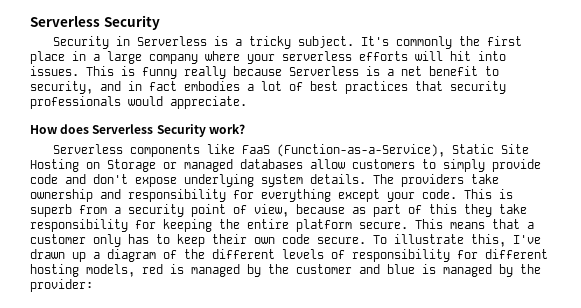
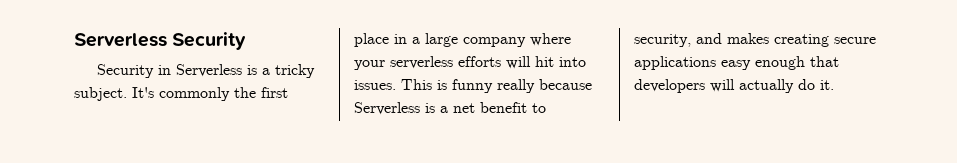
[128,81,506,94] [30,96,247,109] [30,124,245,137] [53,144,530,157] [30,159,541,172] [30,174,499,187] [30,189,513,202] [30,204,527,217] [30,219,534,232] [30,234,541,247] [30,249,548,262] [30,264,541,277] [30,279,93,292] in fact embodies a lot of best practices that security professionals would appreciate. // How does Serverless Security work? // Serverless components like FaaS (Function-as-a-Service), Static Site Hosting on Storage or managed databases allow customers to simply provide code and don't expose underlying system details. The providers take ownership and responsibility for everything except your code. This is superb from a security point of view, because as part of this they take responsibility for keeping the entire platform secure. This means that a customer only has to keep their own code secure. To illustrate this, I've drawn up a diagram of the different levels of responsibility for different hosting models, red is managed by the customer and blue is managed by the provider: -> [727,33,876,47] [634,56,839,70] [634,79,834,93] makes creating secure applications easy enough that developers will actually do it.

